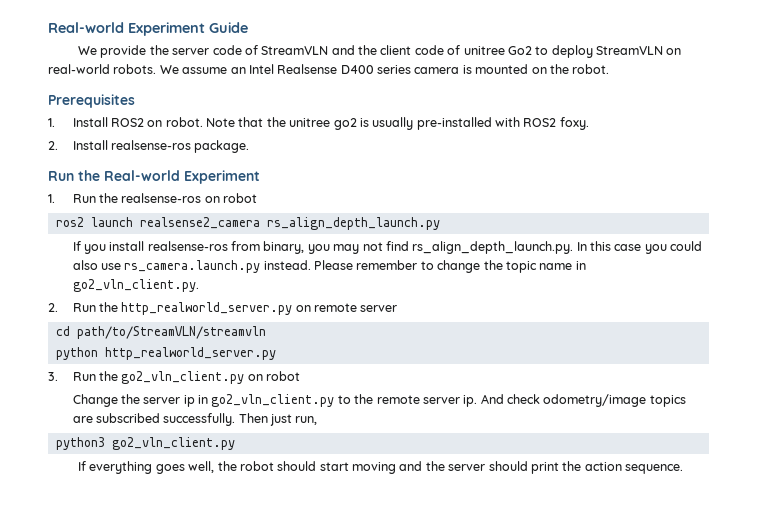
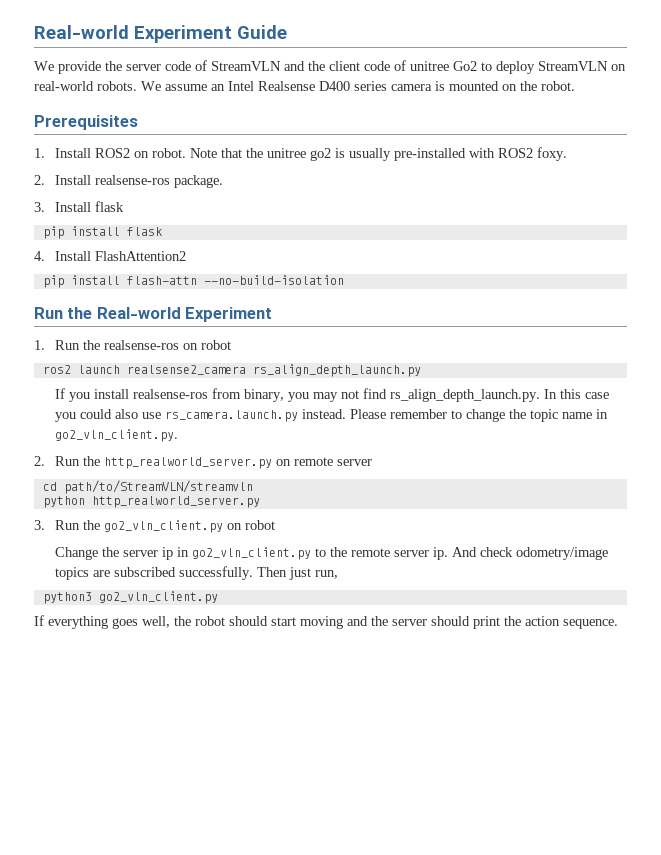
(250, 146) none -> [34,201,124,212] [42,226,162,239] [34,251,186,261] [42,275,344,288] // 3. Install flask // pip install flask // 4. Install FlashAttention2 // pip install flash-attn --no-build-isolation

